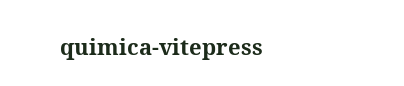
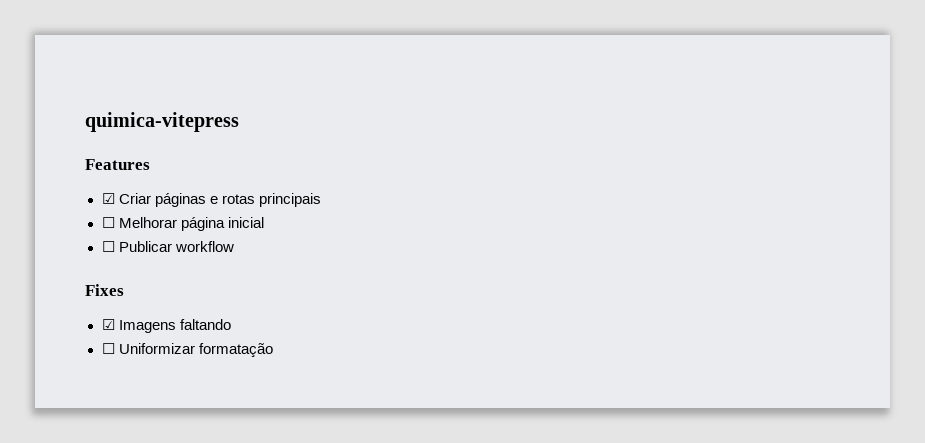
(263, 49) none -> [85,159,150,170] [101,193,321,207] [101,217,264,231] [101,241,234,252] [85,284,124,296] [101,319,231,333] [101,343,273,357] // Features // ☑ Criar páginas e rotas principais // ☐ Melhorar página inicial // ☐ Publicar workflow // Fixes // ☑ Imagens faltando // ☐ Uniformizar formatação

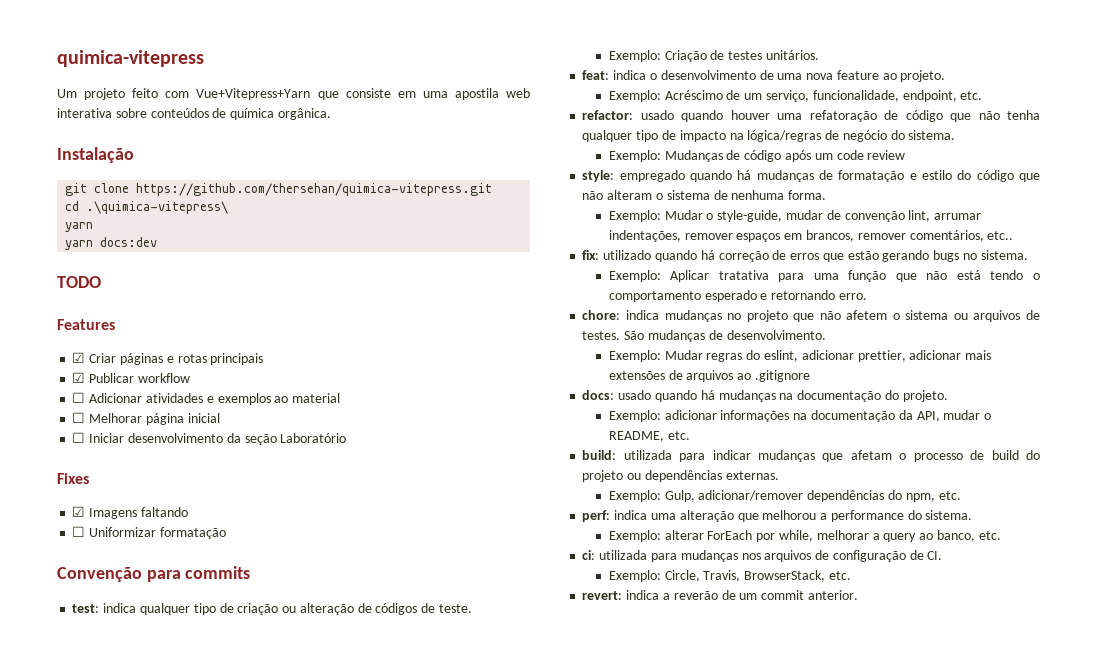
(239, 122) none -> [57,88,531,100] [57,108,331,120] [57,147,134,163] [65,183,493,196] [65,201,229,214] [65,222,94,232] [65,237,158,250] [57,276,101,288] // Um projeto feito com Vue+Vitepress+Yarn que consiste em uma apostila web interativa sobre conteúdos de química orgânica. // Instalação // git clone https://github.com/thersehan/quimica-vitepress.git // cd .\quimica-vitepress\ // yarn // yarn docs:dev // TODO
(321, 200) none -> [72,372,190,383] [72,392,341,405] // ☑ Publicar workflow // ☐ Adicionar atividades e exemplos ao material
[118,241,234,252] Publicar workflow -> [89,433,347,445] Iniciar desenvolvimento da seção Laboratório
(273, 350) none -> [57,566,251,582] [72,603,472,615] [608,50,820,62] [582,70,946,82] [608,90,983,102] [582,110,1040,122] [582,130,956,142] [608,150,906,162] [582,170,1040,182] [582,190,827,200] [608,210,982,222] [608,230,1014,242] [582,250,1028,262] [608,270,1041,282] [608,290,868,302] [582,310,1040,322] [582,330,826,342] [608,350,992,362] [608,370,811,382] [582,390,948,402] [608,410,992,422] [608,431,690,442] [582,450,1040,462] [582,470,779,482] [608,490,961,502] [582,510,973,522] [608,530,1001,542] [582,550,943,562] [608,570,852,582] [582,590,858,600] // Convenção para commits // test: indica qualquer tipo de criação ou alteração de códigos de teste. // Exemplo: Criação de testes unitários. // feat: indica o desenvolvimento de uma nova feature ao projeto. // Exemplo: Acréscimo de um serviço, funcionalidade, endpoint, etc. // refactor: usado quando houver uma refatoração de código que não tenha qualquer tipo de impacto na lógica/regras de negócio do sistema. // Exemplo: Mudanças de código após um code review // style: empregado quando há mudanças de formatação e estilo do código que não alteram o sistema de nenhuma forma. // Exemplo: Mudar o style-guide, mudar de convenção lint, arrumar indentações, remover espaços em brancos, remover comentários, etc.. // fix: utilizado quando há correção de erros que estão gerando bugs no sistema. // Exemplo: Aplicar tratativa para uma função que não está tendo o comportamento esperado e retornando erro. // chore: indica mudanças no projeto que não afetem o sistema ou arquivos de testes. São mudanças de desenvolvimento. // Exemplo: Mudar regras do eslint, adicionar prettier, adicionar mais extensões de arquivos ao .gitignore // docs: usado quando há mudanças na documentação do projeto. // Exemplo: adicionar informações na documentação da API, mudar o README, etc. // build: utilizada para indicar mudanças que afetam o processo de build do projeto ou dependências externas. // Exemplo: Gulp, adicionar/remover dependências do npm, etc. // perf: indica uma alteração que melhorou a performance do sistema. // Exemplo: alterar ForEach por while, melhorar a query ao banco, etc. // ci: utilizada para mudanças nos arquivos de configuração de CI. // Exemplo: Circle, Travis, BrowserStack, etc. // revert: indica a reverão de um commit anterior.

